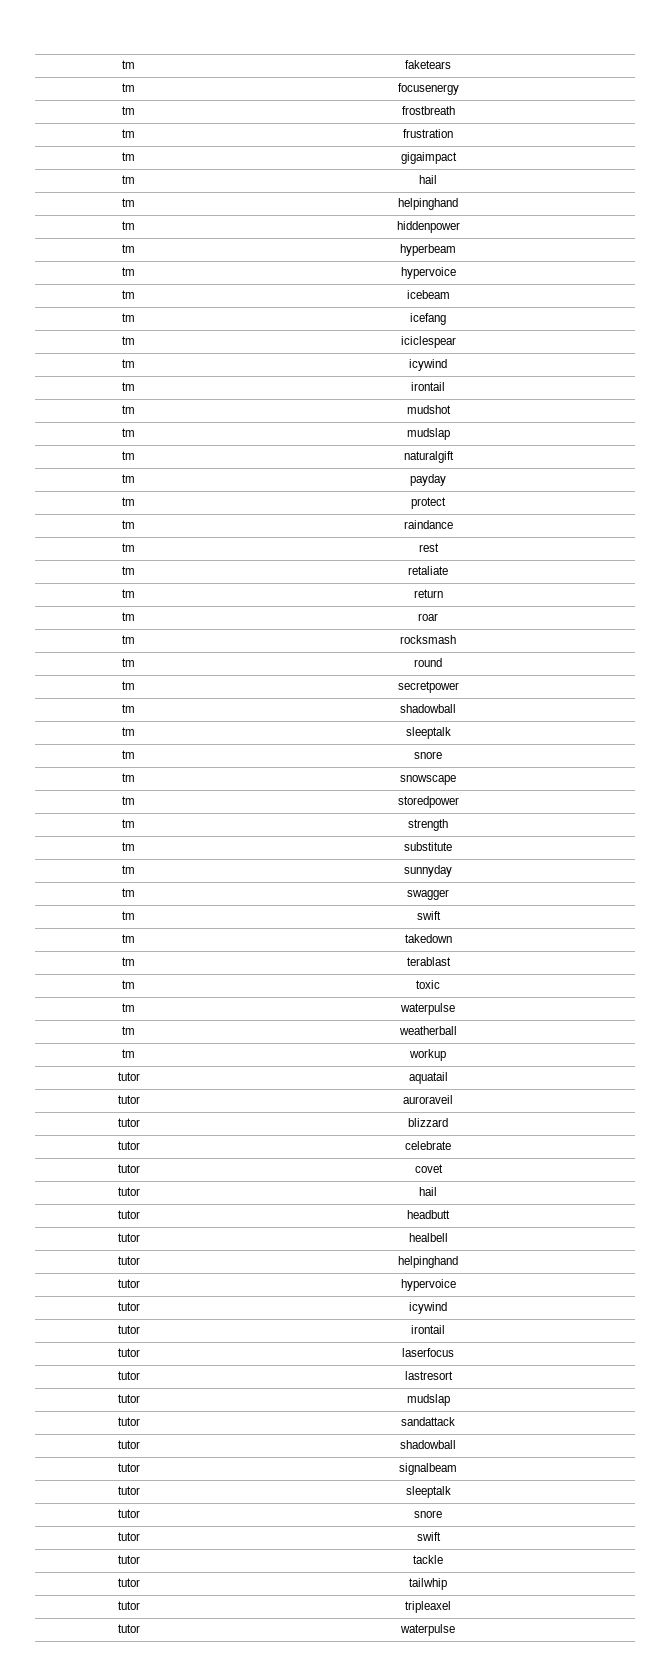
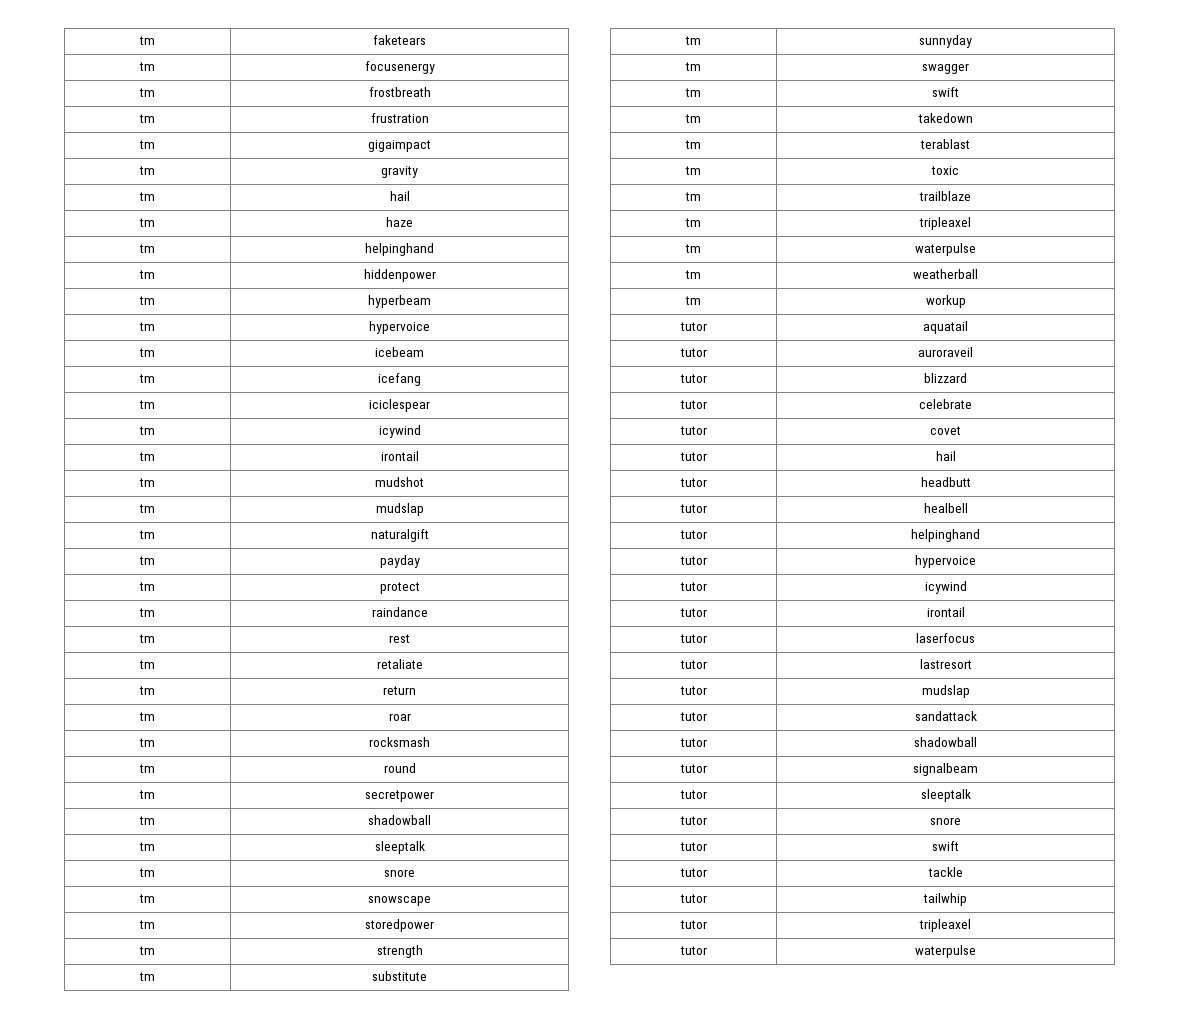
(457, 158) none -> [139,166,155,175] [381,166,418,178] // tm | gravity
(437, 179) none -> [139,218,155,227] [386,217,413,227] // tm | haze
(440, 984) none -> [685,192,701,201] [919,191,971,201] [685,218,701,227] [919,217,971,230] // tm | trailblaze // tm | tripleaxel

